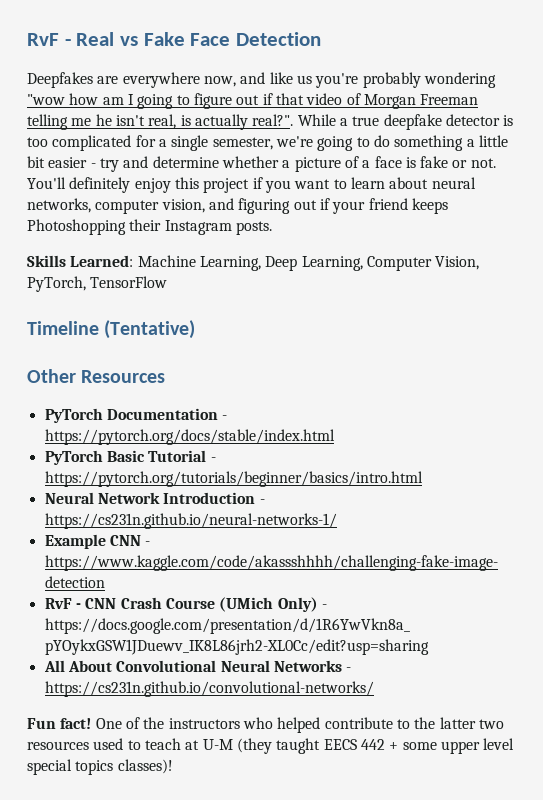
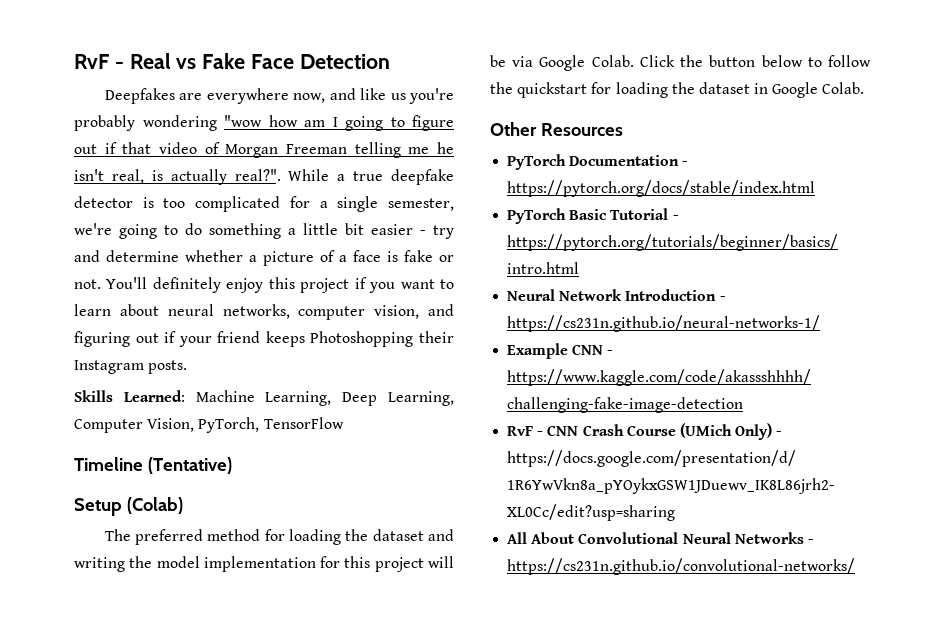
(196, 329) none -> [74,497,183,516] [104,529,454,545] [74,556,454,572] [490,55,871,71] [490,82,865,98] // Setup (Colab) // The preferred method for loading the dataset and writing the model implementation for this project will be via Google Colab. Click the button below to follow the quickstart for loading the dataset in Google Colab.
[27,717,504,733] [27,738,515,754] [27,759,173,775] // Fun fact! One of the instructors who helped contribute to the latter two resources used to teach at U-M (they taught EECS 442 + some upper level special topics classes)! -> (856, 566) none

